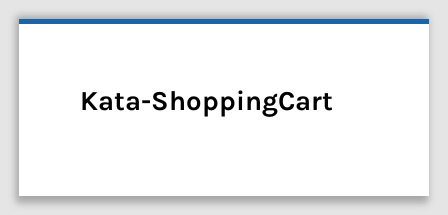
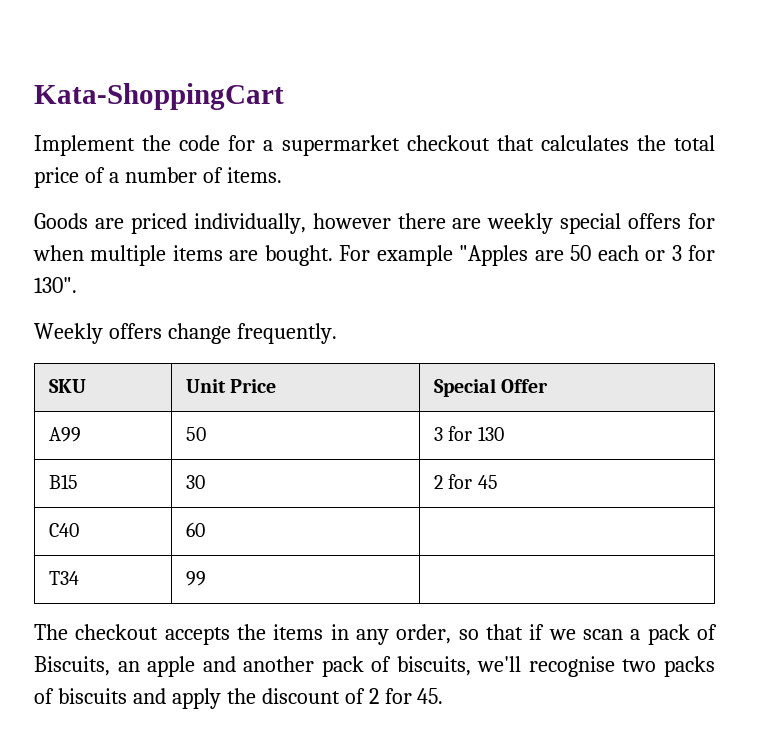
(333, 103) none -> [34,135,716,156] [34,167,282,188] [34,213,715,234] [33,245,715,266] [34,277,77,293] [34,323,337,344] [48,379,86,393] [185,379,277,393] [433,378,549,397] [48,427,81,442] [185,427,206,441] [433,426,504,441] [48,474,78,489] [185,475,205,489] [433,474,498,489] [48,523,79,537] [185,522,205,537] [48,571,79,585] [185,571,206,586] [34,624,718,645] [34,656,715,677] [34,688,444,709] // Implement the code for a supermarket checkout that calculates the total price of a number of items. // Goods are priced individually, however there are weekly special offers for when multiple items are bought. For example "Apples are 50 each or 3 for 130". // Weekly offers change frequently. // SKU | Unit Price | Special Offer // A99 | 50 | 3 for 130 // B15 | 30 | 2 for 45 // C40 | 60 | // T34 | 99 | // The checkout accepts the items in any order, so that if we scan a pack of Biscuits, an apple and another pack of biscuits, we'll recognise two packs of biscuits and apply the discount of 2 for 45.

